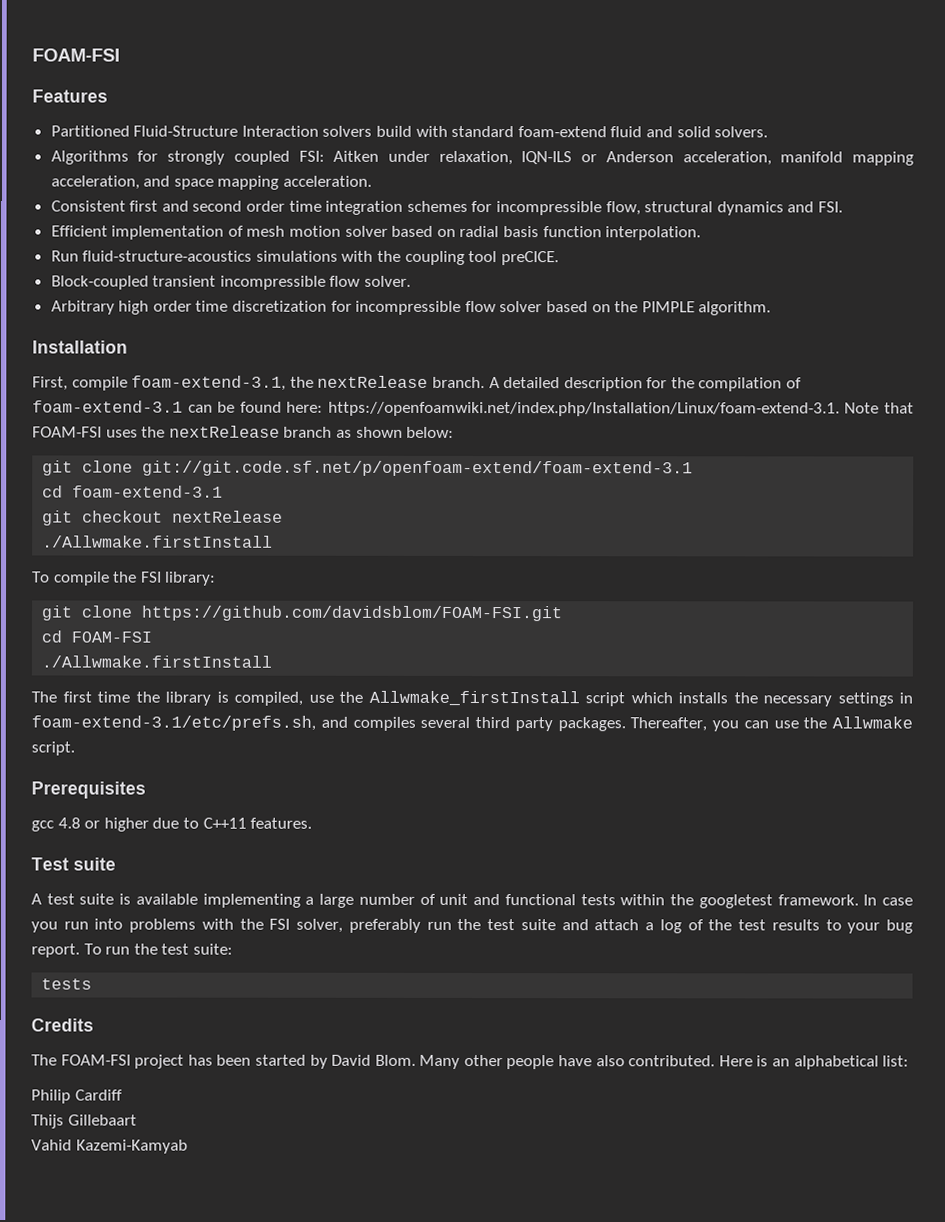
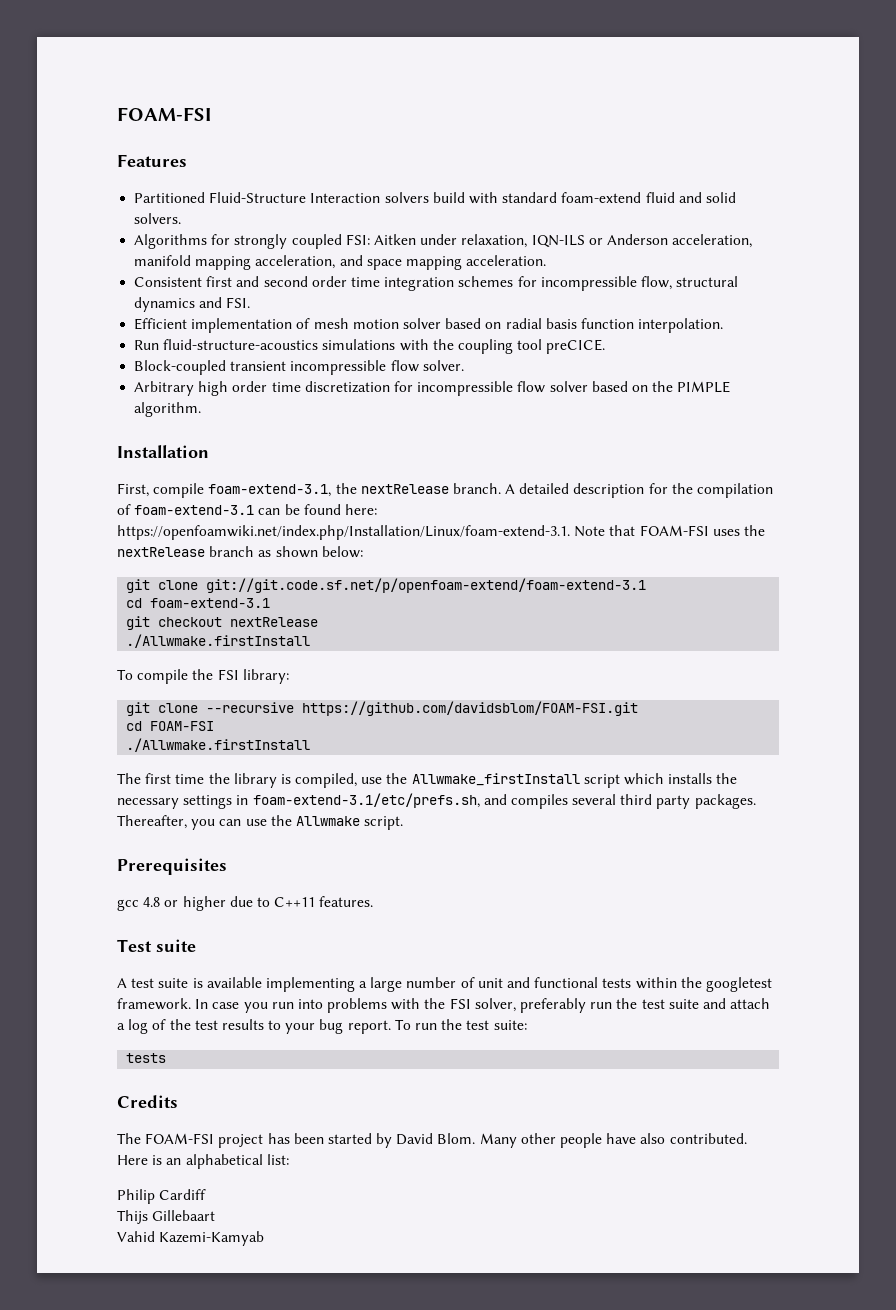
(134, 611) none -> [206,702,295,713] --recursive

